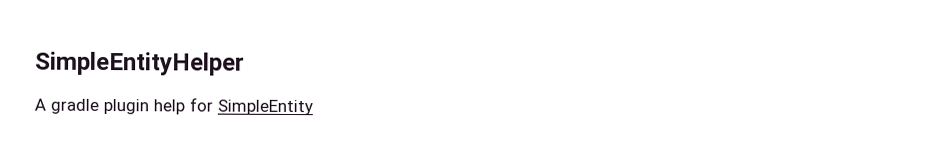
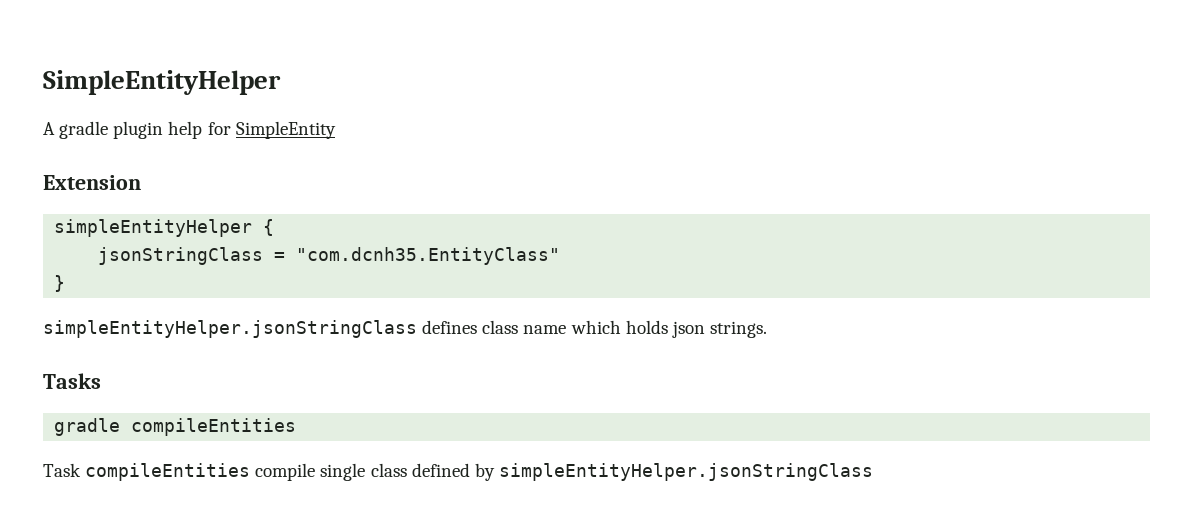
(313, 107) none -> [43,175,141,190] [54,219,275,237] [98,247,561,265] [54,275,66,292] [43,320,767,338] [43,373,101,389] [54,418,297,436] [43,463,873,481] // Extension // simpleEntityHelper { // jsonStringClass = "com.dcnh35.EntityClass" // } // simpleEntityHelper.jsonStringClass defines class name which holds json strings. // Tasks // gradle compileEntities // Task compileEntities compile single class defined by simpleEntityHelper.jsonStringClass

